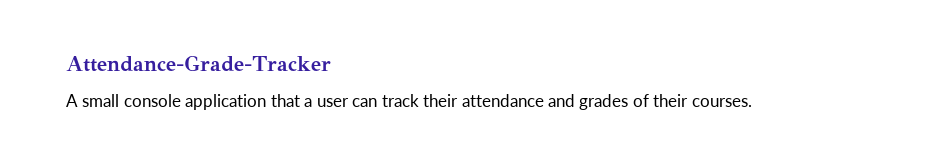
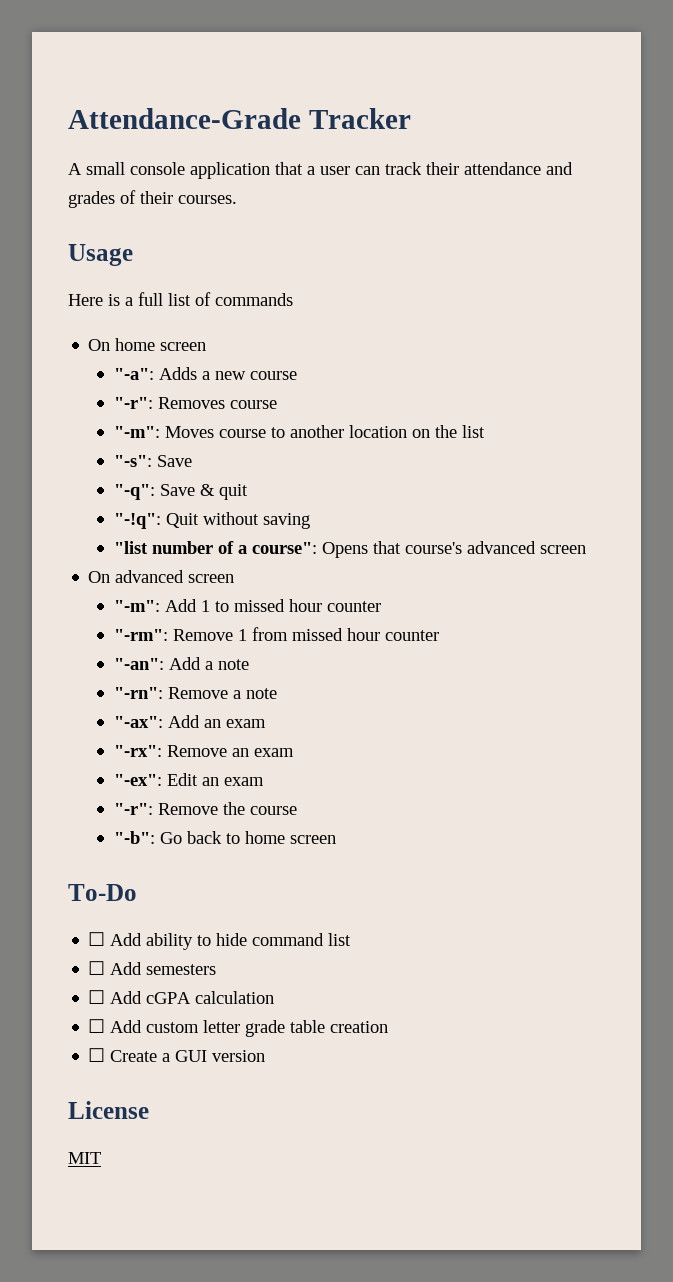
[66,55,331,72] Attendance-Grade-Tracker -> [68,108,411,129] Attendance-Grade Tracker
(752, 102) none -> [68,244,133,266] [68,292,293,306] [88,338,207,351] [113,367,297,380] [113,397,277,409] [113,425,485,438] [113,455,192,467] [113,484,248,500] [113,512,310,529] [113,541,586,558] [88,570,235,583] [113,599,381,612] [113,627,439,641] [113,657,249,670] [113,687,277,699] [113,715,266,728] [113,745,294,757] [113,773,264,786] [113,802,297,815] [113,831,336,844] [68,884,137,901] [88,932,352,950] [88,961,217,975] [88,990,275,1004] [88,1019,389,1037] [88,1048,266,1062] [68,1101,149,1119] [68,1152,101,1164] // Usage // Here is a full list of commands // On home screen // "-a": Adds a new course // "-r": Removes course // "-m": Moves course to another location on the list // "-s": Save // "-q": Save & quit // "-!q": Quit without saving // "list number of a course": Opens that course's advanced screen // On advanced screen // "-m": Add 1 to missed hour counter // "-rm": Remove 1 from missed hour counter // "-an": Add a note // "-rn": Remove a note // "-ax": Add an exam // "-rx": Remove an exam // "-ex": Edit an exam // "-r": Remove the course // "-b": Go back to home screen // To-Do // ☐ Add ability to hide command list // ☐ Add semesters // ☐ Add cGPA calculation // ☐ Add custom letter grade table creation // ☐ Create a GUI version // License // MIT

